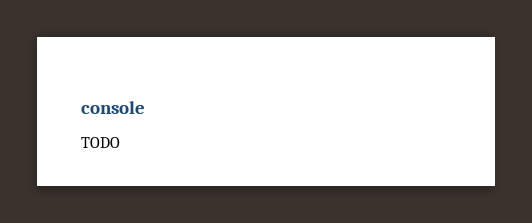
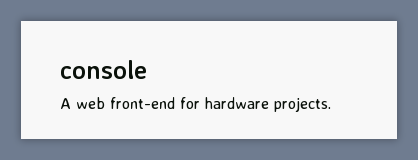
[81,137,120,148] TODO -> [60,97,331,112] A web front-end for hardware projects.

